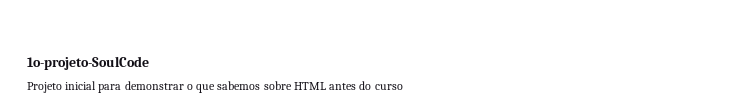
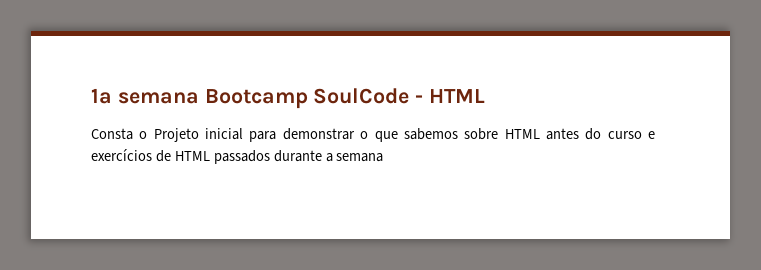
[27,56,149,70] 1o-projeto-SoulCode // -> [91,88,486,109] [91,128,148,140] 1ª semana Bootcamp SoulCode - HTML // Consta o
(403, 87) none -> [648,131,656,139] [91,149,384,164] e exercícios de HTML passados durante a semana

